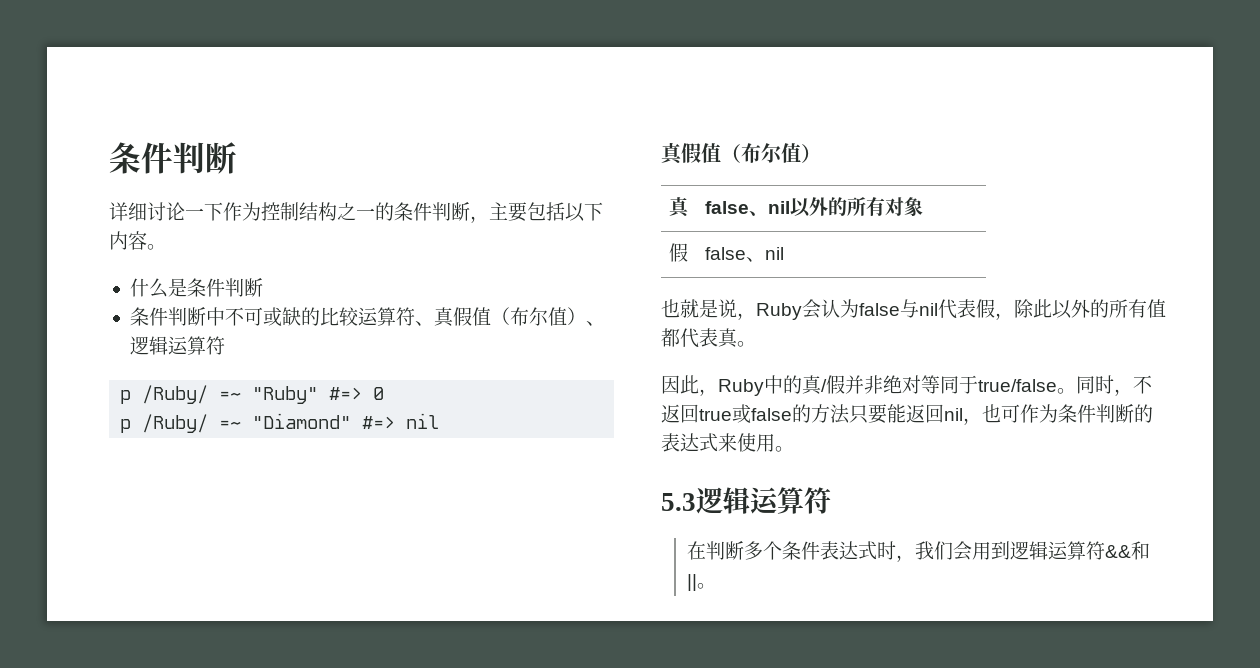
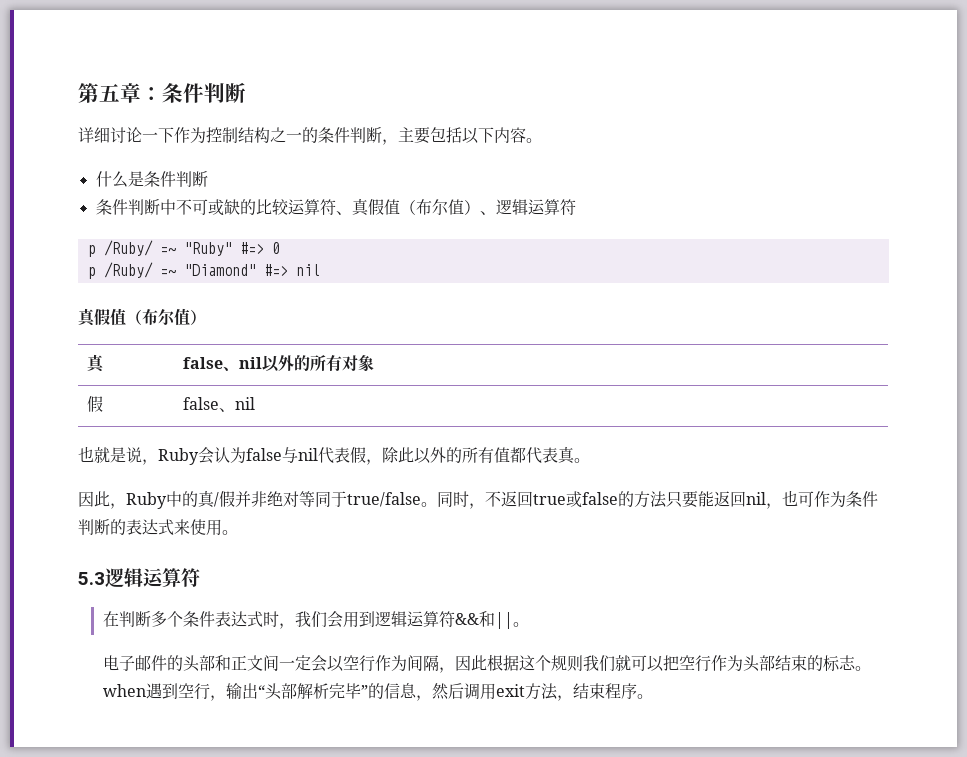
(109, 158) none -> [78,83,162,103] 第五章：
(716, 586) none -> [102,654,871,673] [102,683,653,701] // 电子邮件的头部和正文间一定会以空行作为间隔，因此根据这个规则我们就可以把空行作为头部结束的标志。when遇到空行，输出“头部解析完毕”的信息，然后调用exit方法，结束程序。

